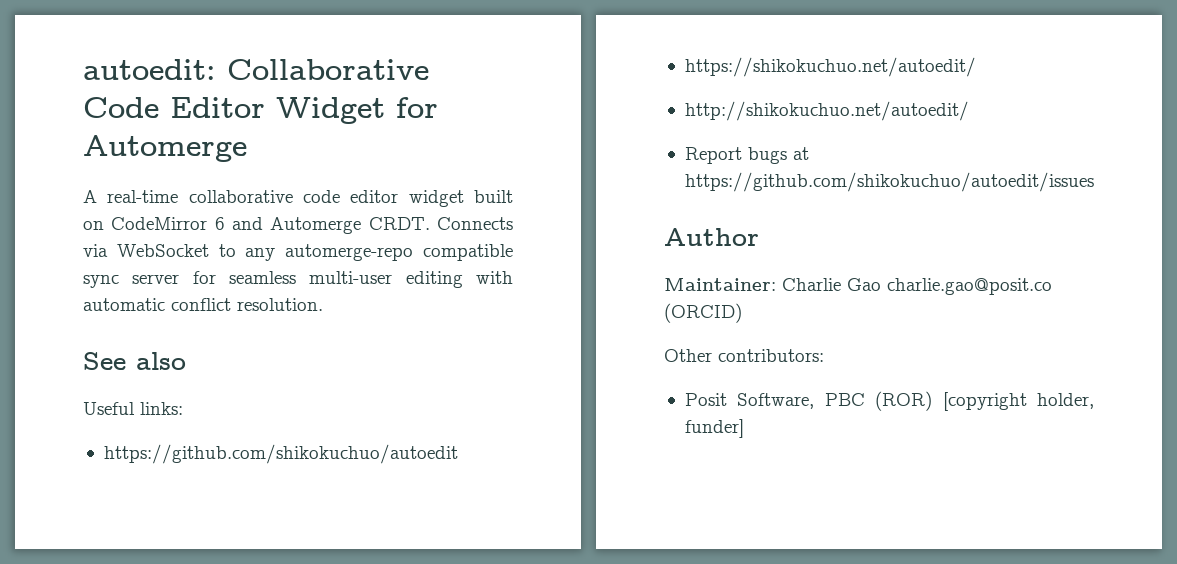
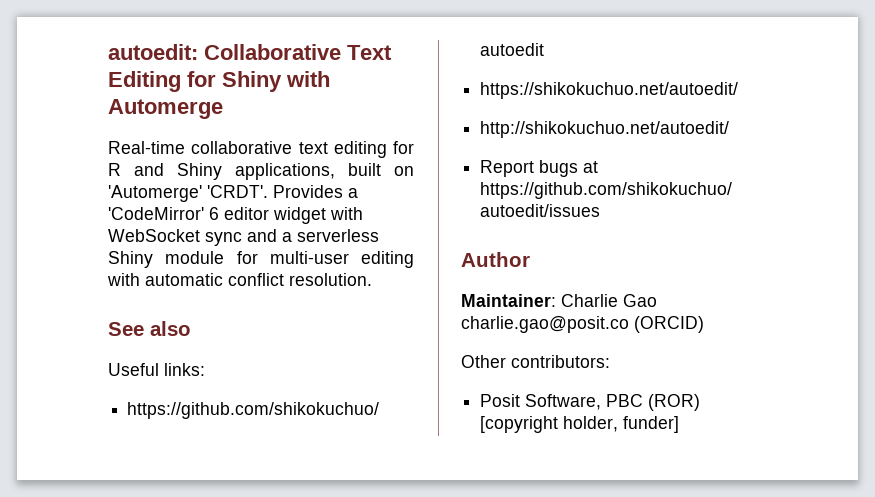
[83,97,438,124] [83,135,247,162] [83,190,513,207] [83,217,513,234] [83,244,513,261] [83,271,296,288] Code Editor Widget for Automerge // A real-time collaborative code editor widget built on CodeMirror 6 and Automerge CRDT. Connects via WebSocket to any automerge-repo compatible sync server for seamless -> [347,45,392,60] [108,71,330,92] [108,99,223,119] [108,141,414,158] [108,163,414,180] [108,185,358,202] [108,207,363,224] [108,229,379,246] [108,251,258,268] Text Editing for Shiny with Automerge // Real-time collaborative text editing for R and Shiny applications, built on 'Automerge' 'CRDT'. Provides a 'CodeMirror' 6 editor widget with WebSocket sync and a serverless Shiny module for

